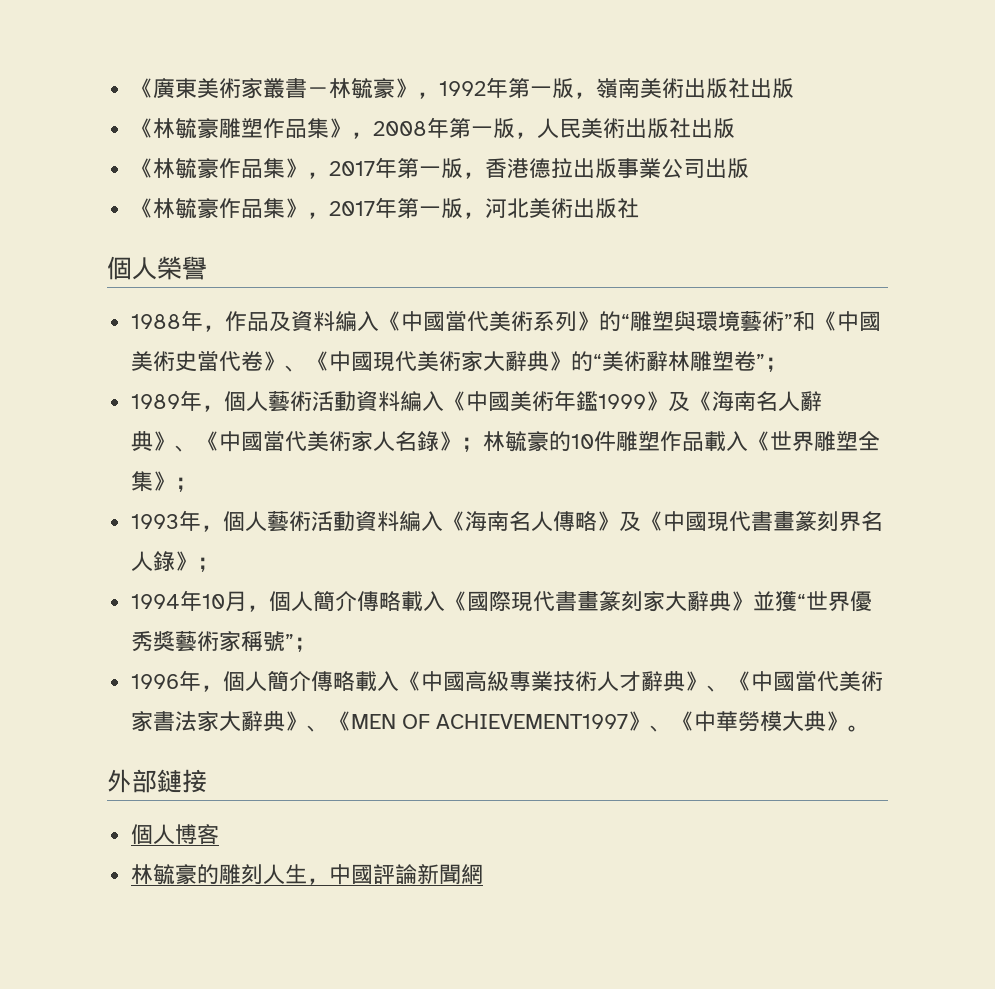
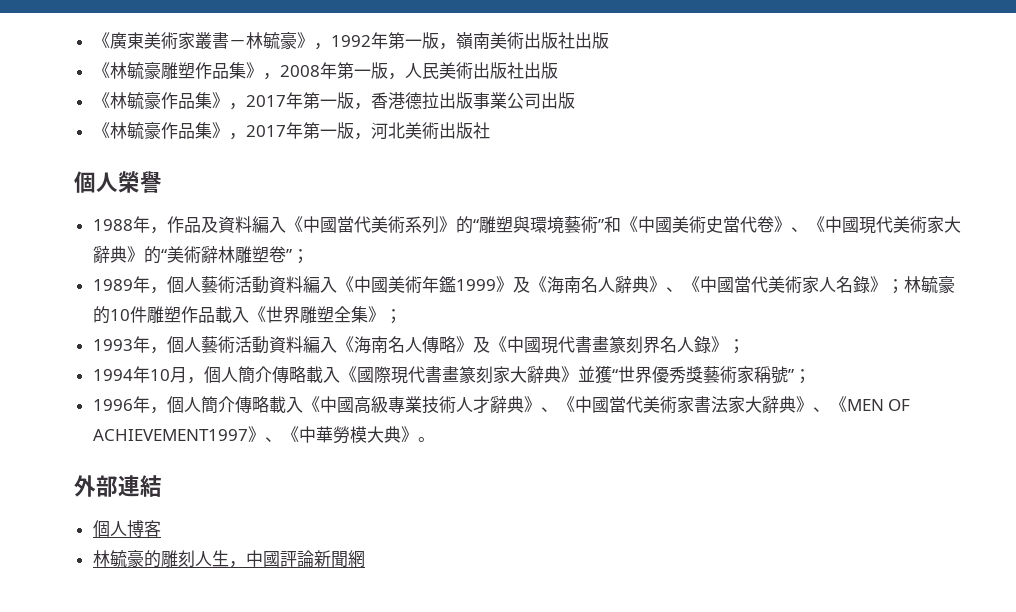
[157,769,207,793] 鏈接 -> [118,475,162,497] 連結

